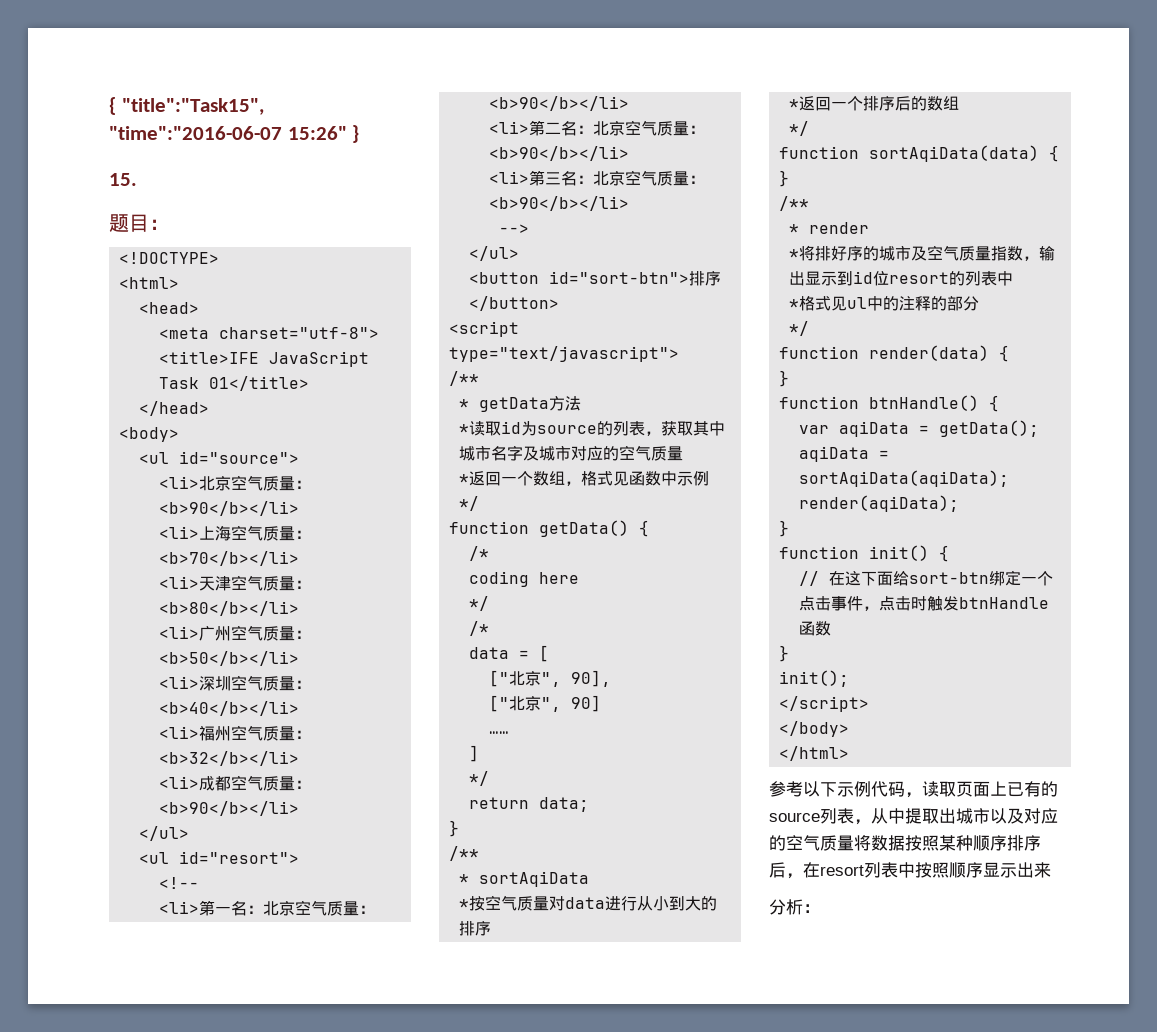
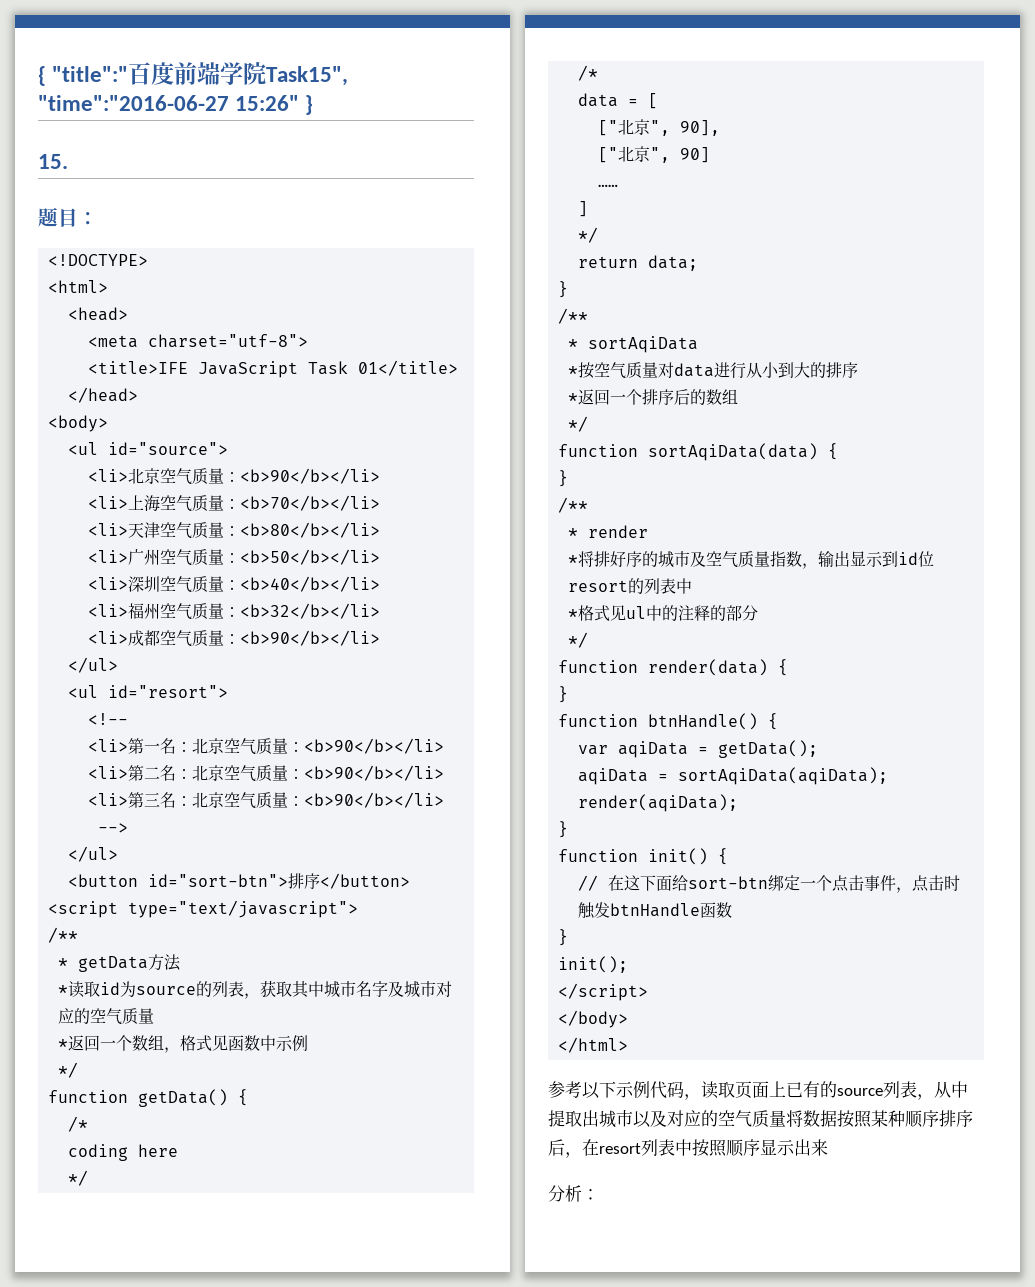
[109,97,264,115] [109,126,282,140] { "title":"Task15", "time":"2016-06-07 -> [38,62,349,86] [38,95,229,111] { "title":"百度前端学院Task15", "time":"2016-06-27

